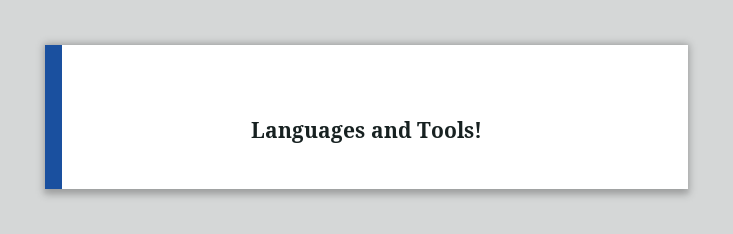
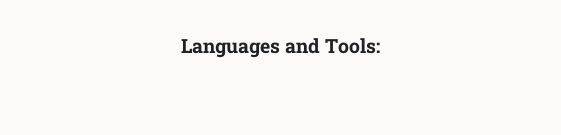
[417,121,483,138] Tools! -> [325,38,381,54] Tools:

